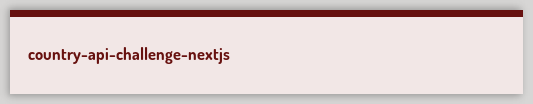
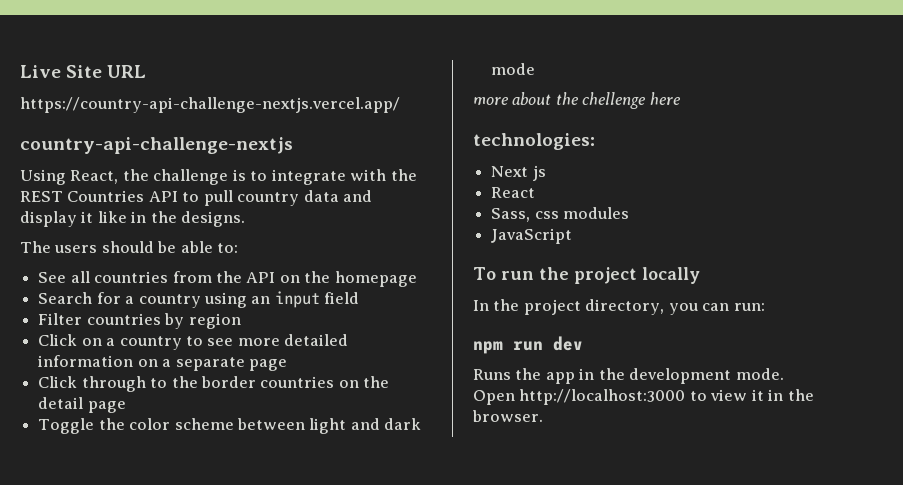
[28,47,230,64] country-api-challenge-nextjs -> [20,65,147,78] [20,97,400,113] [20,137,293,154] [20,169,417,185] [20,190,373,206] [20,211,246,227] [20,241,239,253] [38,271,417,287] [38,291,360,308] [38,313,241,329] [38,334,349,350] [38,355,287,371] [38,376,390,392] [38,397,126,413] [38,418,422,434] [491,63,536,75] [473,92,681,109] [473,133,595,150] [491,165,546,181] [491,187,536,198] [491,207,630,222] [491,228,573,244] [473,267,700,284] [473,299,765,315] [473,336,583,354] [473,368,784,384] [473,389,814,405] [472,410,543,422] Live Site URL // https://country-api-challenge-nextjs.vercel.app/ // country-api-challenge-nextjs // Using React, the challenge is to integrate with the REST Countries API to pull country data and display it like in the designs. // The users should be able to: // See all countries from the API on the homepage // Search for a country using an input field // Filter countries by region // Click on a country to see more detailed information on a separate page // Click through to the border countries on the detail page // Toggle the color scheme between light and dark mode // more about the chellenge here // technologies: // Next js // React // Sass, css modules // JavaScript // To run the project locally // In the project directory, you can run: // npm run dev // Runs the app in the development mode. // Open http://localhost:3000 to view it in the browser.

